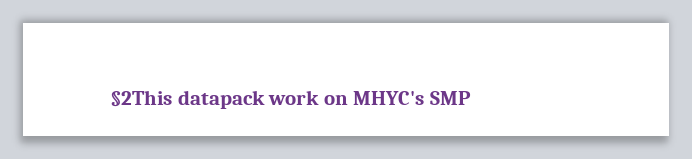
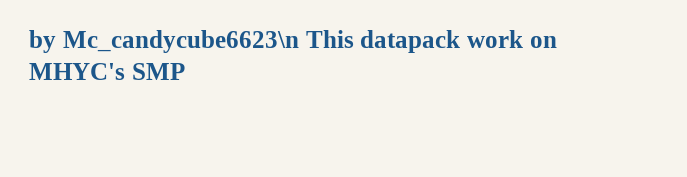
[110,90,172,107] §2This -> [29,30,354,53] by Mc_candycube6623\n This

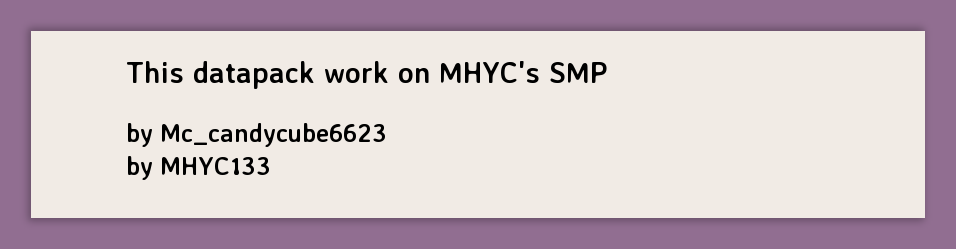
[29,30,299,53] by Mc_candycube6623\n -> (126, 72) none
(185, 71) none -> [126,123,387,147] [126,156,271,180] // by Mc_candycube6623 // by MHYC133

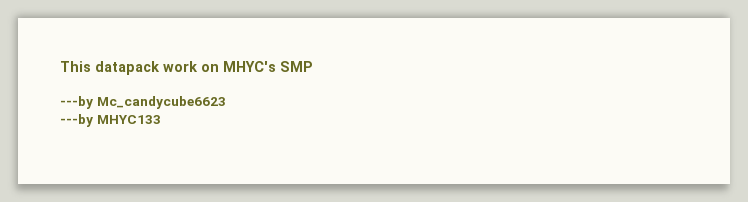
[126,123,153,147] by -> [60,96,93,109] ---by
[126,156,153,180] by -> [60,114,93,127] ---by

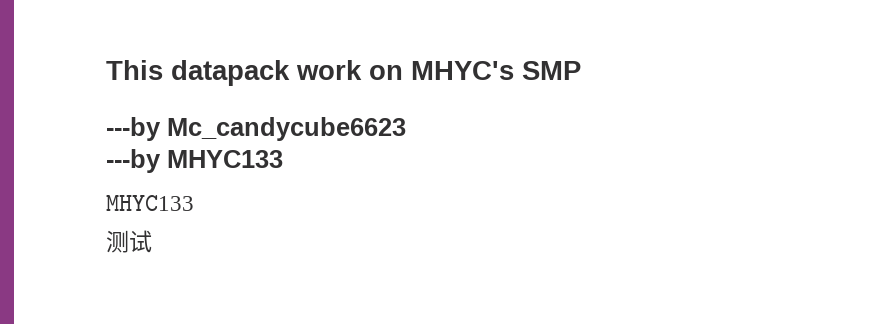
(161, 119) none -> [106,195,194,211] [106,230,152,253] // MHYC133 // 测试

